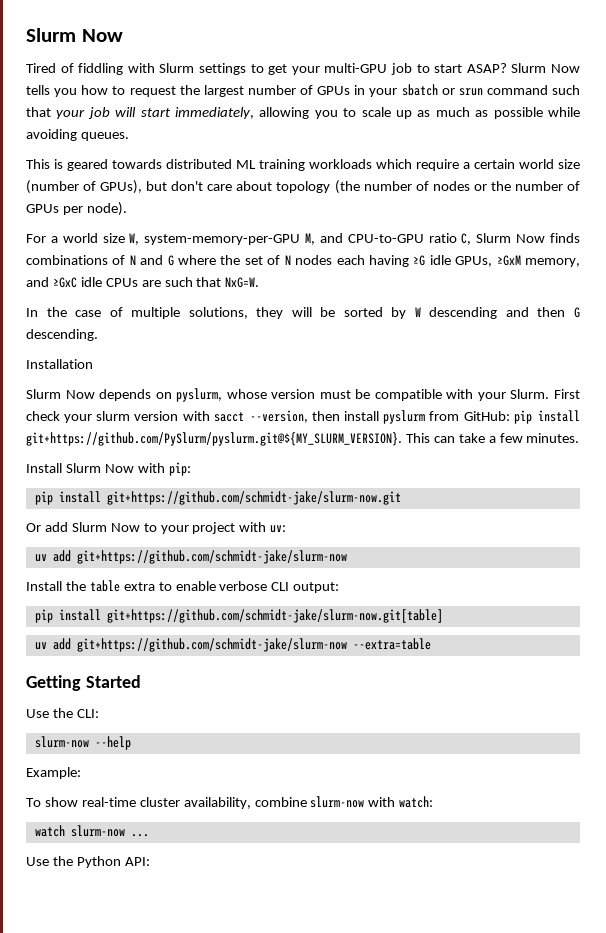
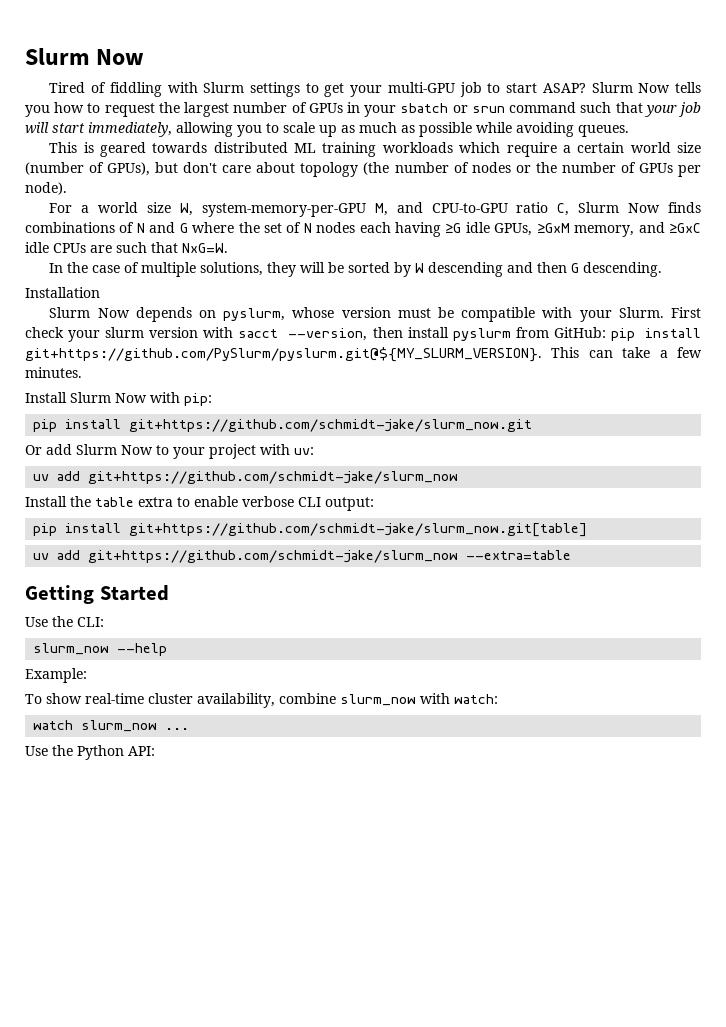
[106,491,401,505] git+https://github.com/schmidt-jake/slurm-now.git -> [129,419,533,432] git+https://github.com/schmidt-jake/slurm_now.git
[76,550,347,564] git+https://github.com/schmidt-jake/slurm-now -> [88,471,459,484] git+https://github.com/schmidt-jake/slurm_now
[106,609,443,623] [34,638,347,652] git+https://github.com/schmidt-jake/slurm-now.git[table] // uv add git+https://github.com/schmidt-jake/slurm-now -> [129,523,588,537] [33,550,459,563] git+https://github.com/schmidt-jake/slurm_now.git[table] // uv add git+https://github.com/schmidt-jake/slurm_now
[34,736,89,748] slurm-now -> [33,643,110,655] slurm_now
[310,796,365,808] slurm-now -> [340,694,416,706] slurm_now
[70,825,125,837] slurm-now -> [81,720,158,732] slurm_now

